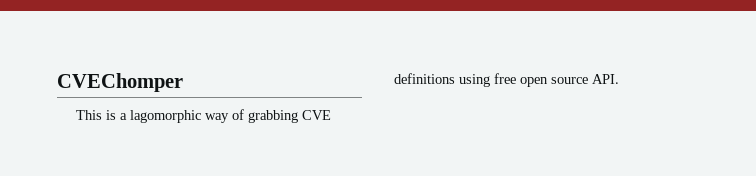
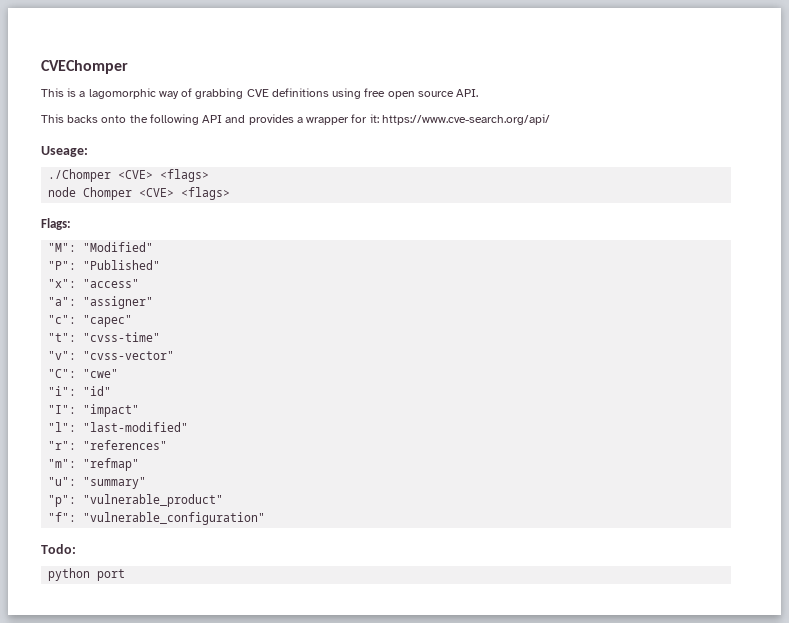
(619, 79) none -> [41,114,550,125] [41,146,88,157] [48,169,210,182] [48,187,231,200] [41,218,71,230] [48,242,154,252] [48,260,161,270] [48,279,140,288] [48,296,154,309] [48,315,133,327] [48,332,161,342] [48,351,175,360] [48,369,119,378] [48,386,112,396] [48,404,140,417] [48,422,189,432] [48,440,168,450] [48,458,140,471] [48,477,147,489] [48,494,224,507] [48,512,266,525] [41,544,76,554] [48,568,126,581] // This backs onto the following API and provides a wrapper for it: https://www.cve-search.org/api/ // Useage: // ./Chomper <CVE> <flags> // node Chomper <CVE> <flags> // Flags: // "M": "Modified" // "P": "Published" // "x": "access" // "a": "assigner" // "c": "capec" // "t": "cvss-time" // "v": "cvss-vector" // "C": "cwe" // "i": "id" // "I": "impact" // "l": "last-modified" // "r": "references" // "m": "refmap" // "u": "summary" // "p": "vulnerable_product" // "f": "vulnerable_configuration" // Todo: // python port

